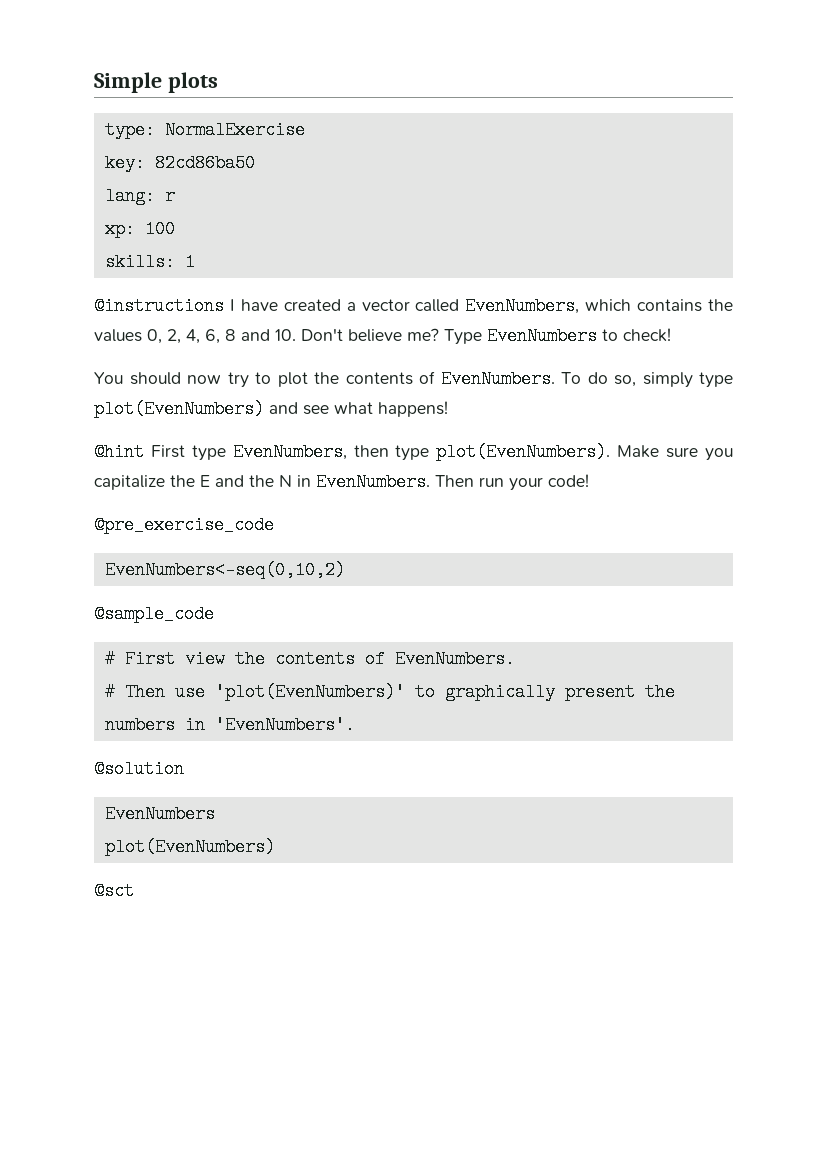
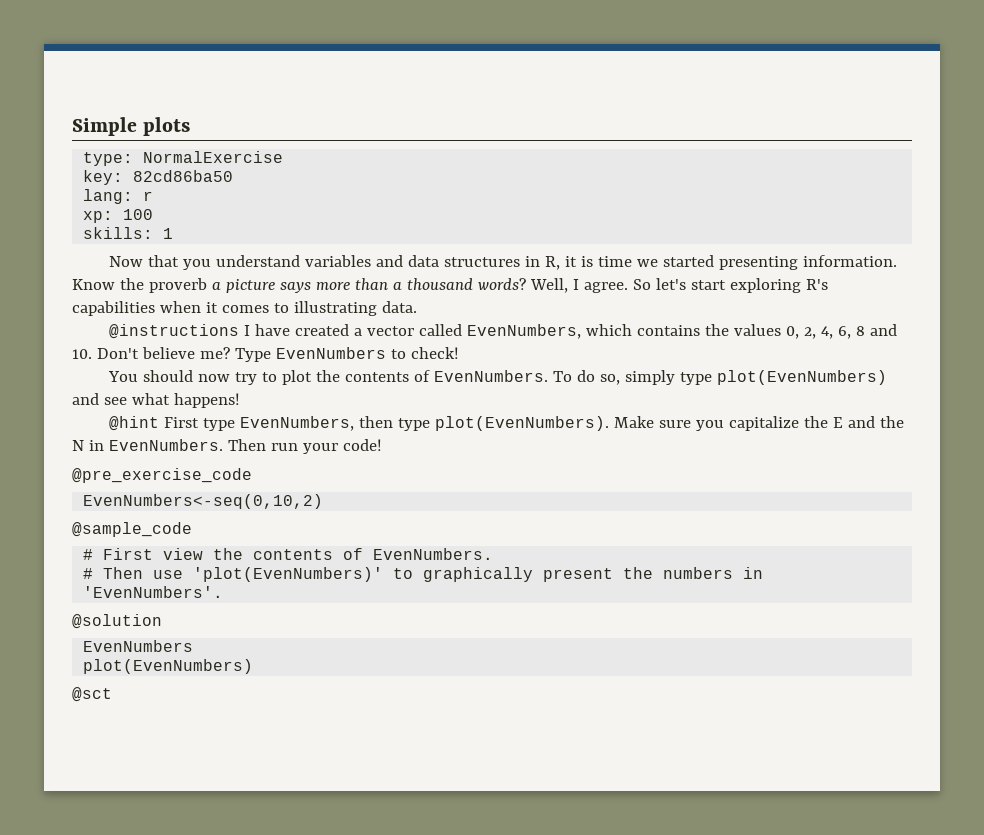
(195, 262) none -> [108,255,897,270] [72,278,828,293] [72,301,417,316] // Now that you understand variables and data structures in R, it is time we started presenting information. Know the proverb a picture says more than a thousand words? Well, I agree. So let's start exploring R's capabilities when it comes to illustrating data.

